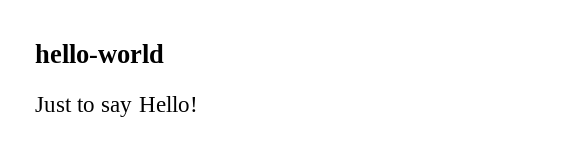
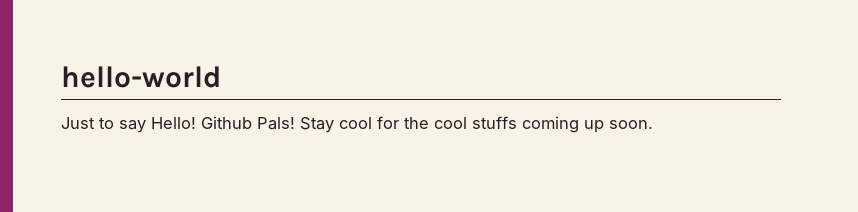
(198, 104) none -> [201,116,653,133] Github Pals! Stay cool for the cool stuffs coming up soon.

